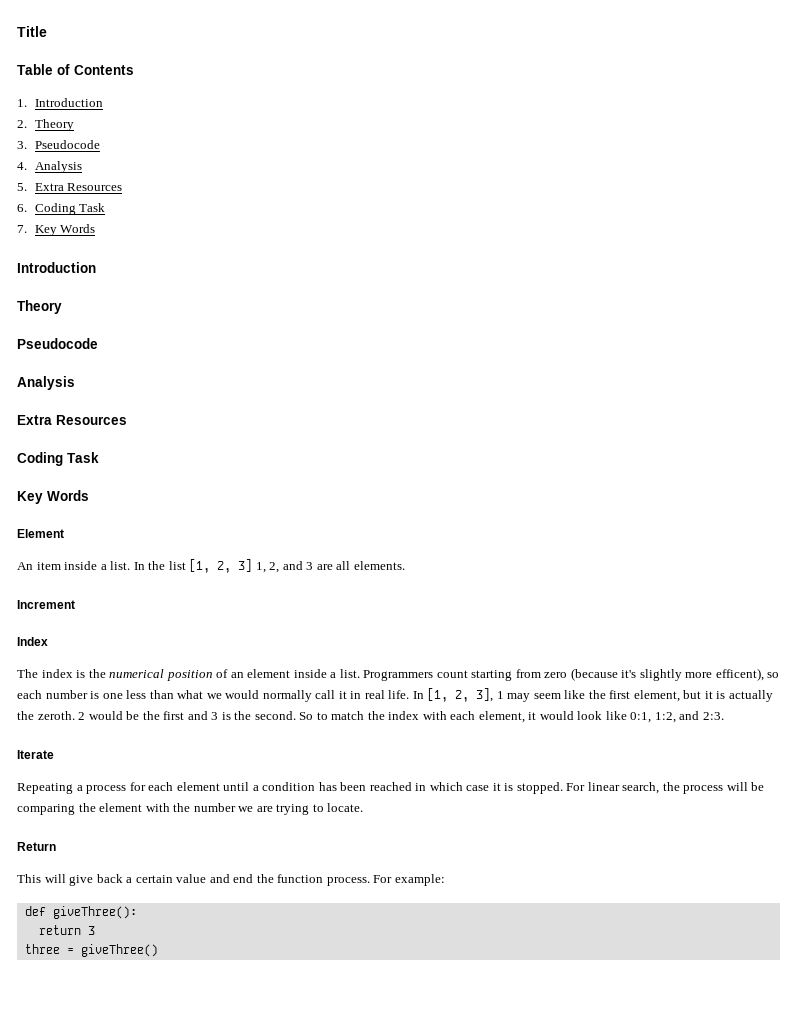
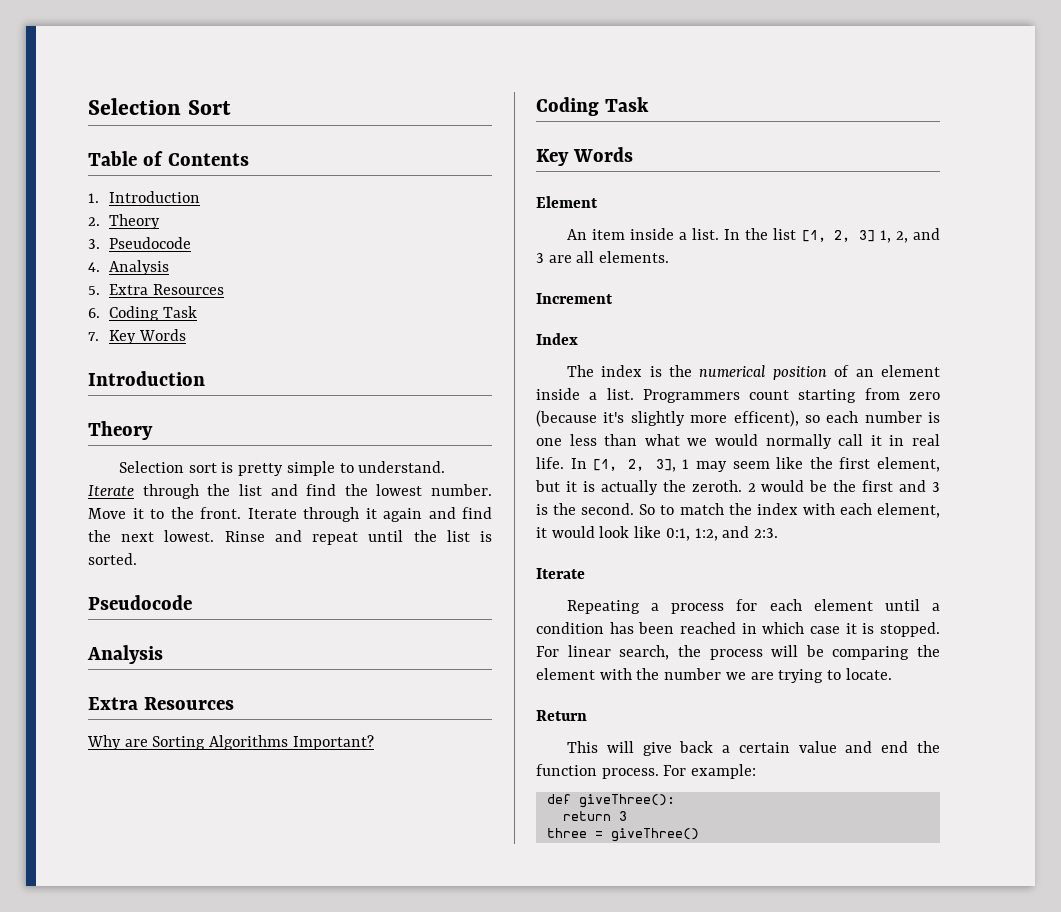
[17,26,47,37] Title -> [88,98,231,115] Selection Sort
(62, 307) none -> [118,461,446,476] [88,484,492,499] [88,507,492,522] [88,530,492,545] [88,553,137,565] // Selection sort is pretty simple to understand. Iterate through the list and find the lowest number. Move it to the front. Iterate through it again and find the next lowest. Rinse and repeat until the list is sorted.
(127, 420) none -> [87,735,374,750] // Why are Sorting Algorithms Important?

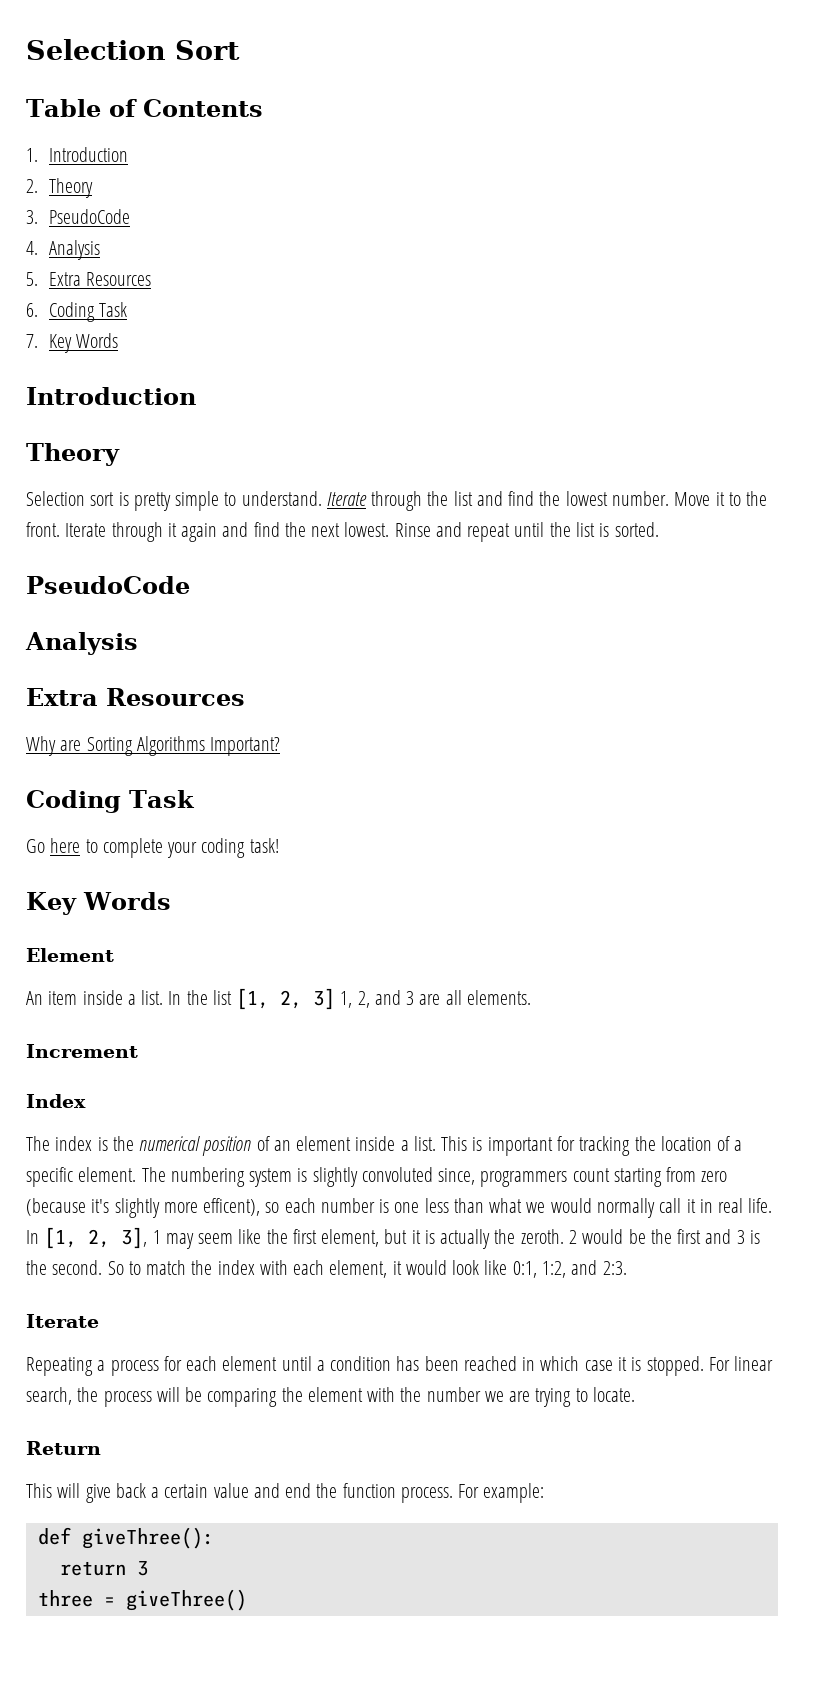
[109,237,192,249] Pseudocode -> [49,209,131,224] PseudoCode
[88,595,192,610] Pseudocode -> [26,576,190,594] PseudoCode
(649, 104) none -> [26,838,279,858] // Go here to complete your coding task!
[642,389,740,403] Programmers -> [441,1136,743,1156] [26,1167,568,1187] This is important for tracking the location of a specific element. The numbering system is slightly convoluted since, programmers

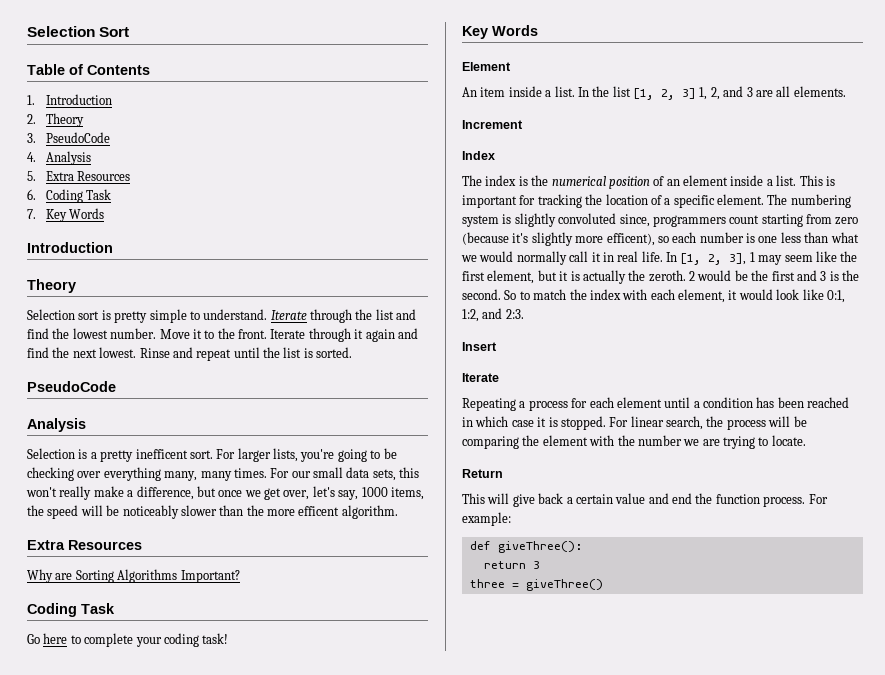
(138, 643) none -> [27,448,397,462] [27,467,420,481] [26,486,424,500] [27,505,398,519] // Selection is a pretty inefficent sort. For larger lists, you're going to be checking over everything many, many times. For our small data sets, this won't really make a difference, but once we get over, let's say, 1000 items, the speed will be noticeably slower than the more efficent algorithm.
(627, 1268) none -> [462,342,497,351] // Insert

